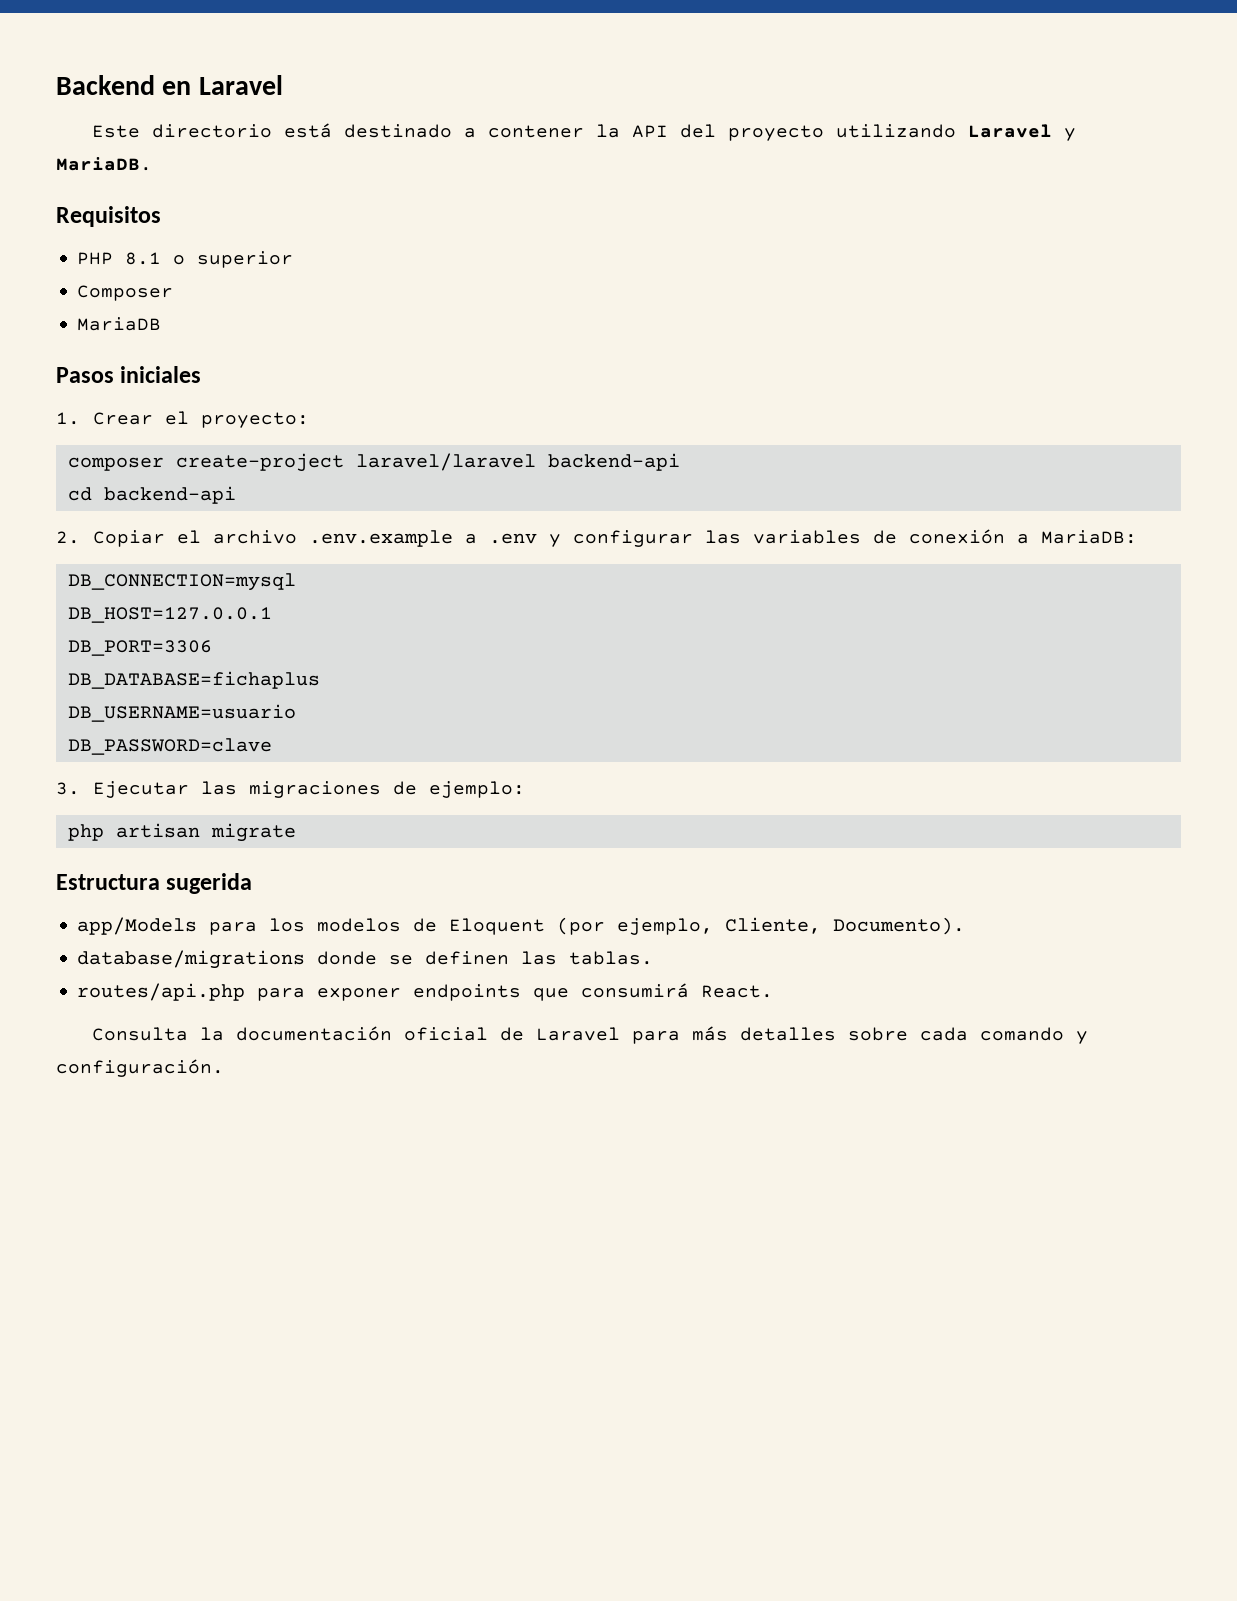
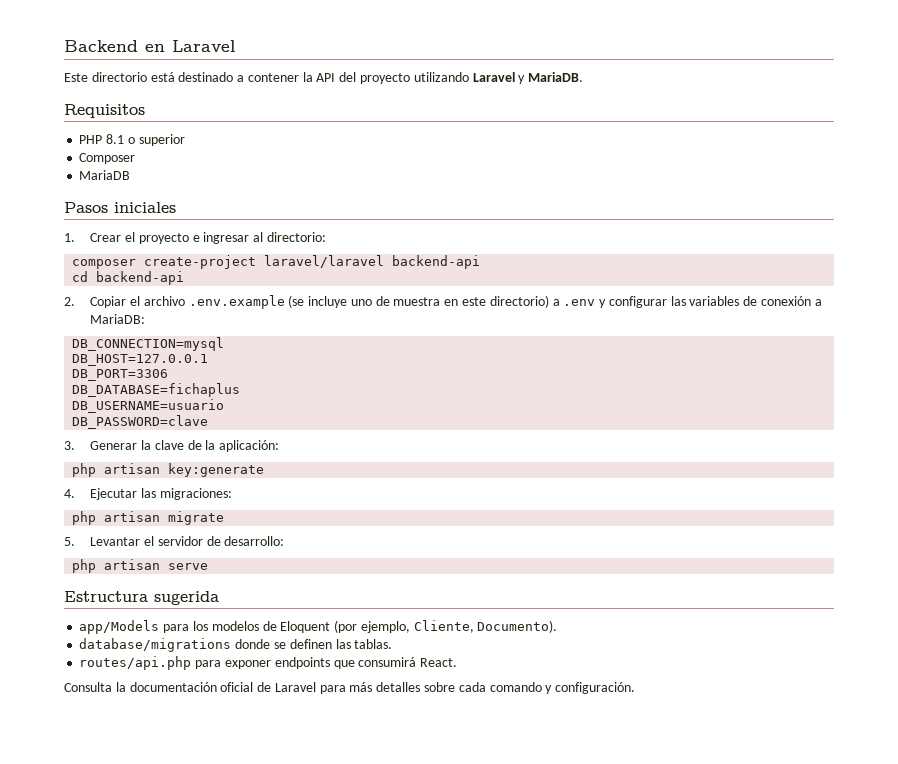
[201,412,310,428] proyecto: -> [138,232,326,244] proyecto e ingresar al directorio:
(454, 538) none -> [288,295,549,308] (se incluye uno de muestra en este directorio)
[93,781,526,798] [67,823,296,842] Ejecutar las migraciones de ejemplo: // php artisan migrate -> [90,440,280,452] [72,463,265,477] [64,488,232,500] [72,511,225,525] [64,536,285,546] [72,559,209,573] Generar la clave de la aplicación: // php artisan key:generate // 4. Ejecutar las migraciones: // php artisan migrate // 5. Levantar el servidor de desarrollo: // php artisan serve

